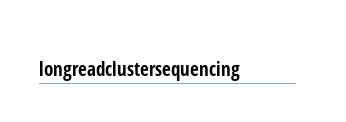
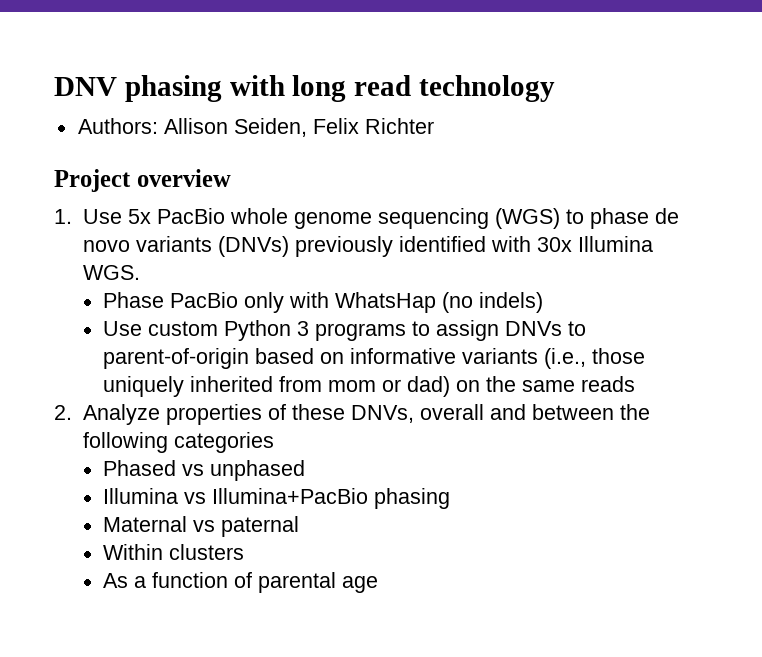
[39,61,240,81] longreadclustersequencing -> [54,75,556,102] [77,118,434,137] [54,169,231,192] [54,208,679,229] [82,236,653,257] [82,265,140,280] [103,292,544,313] [103,320,587,341] [103,348,646,369] [103,376,636,397] [54,404,650,425] [82,432,274,453] [103,460,306,481] [103,488,451,509] [103,516,300,537] [103,544,245,560] [103,572,379,593] DNV phasing with long read technology // Authors: Allison Seiden, Felix Richter // Project overview // 1. Use 5x PacBio whole genome sequencing (WGS) to phase de novo variants (DNVs) previously identified with 30x Illumina WGS. // Phase PacBio only with WhatsHap (no indels) // Use custom Python 3 programs to assign DNVs to parent-of-origin based on informative variants (i.e., those uniquely inherited from mom or dad) on the same reads // 2. Analyze properties of these DNVs, overall and between the following categories // Phased vs unphased // Illumina vs Illumina+PacBio phasing // Maternal vs paternal // Within clusters // As a function of parental age

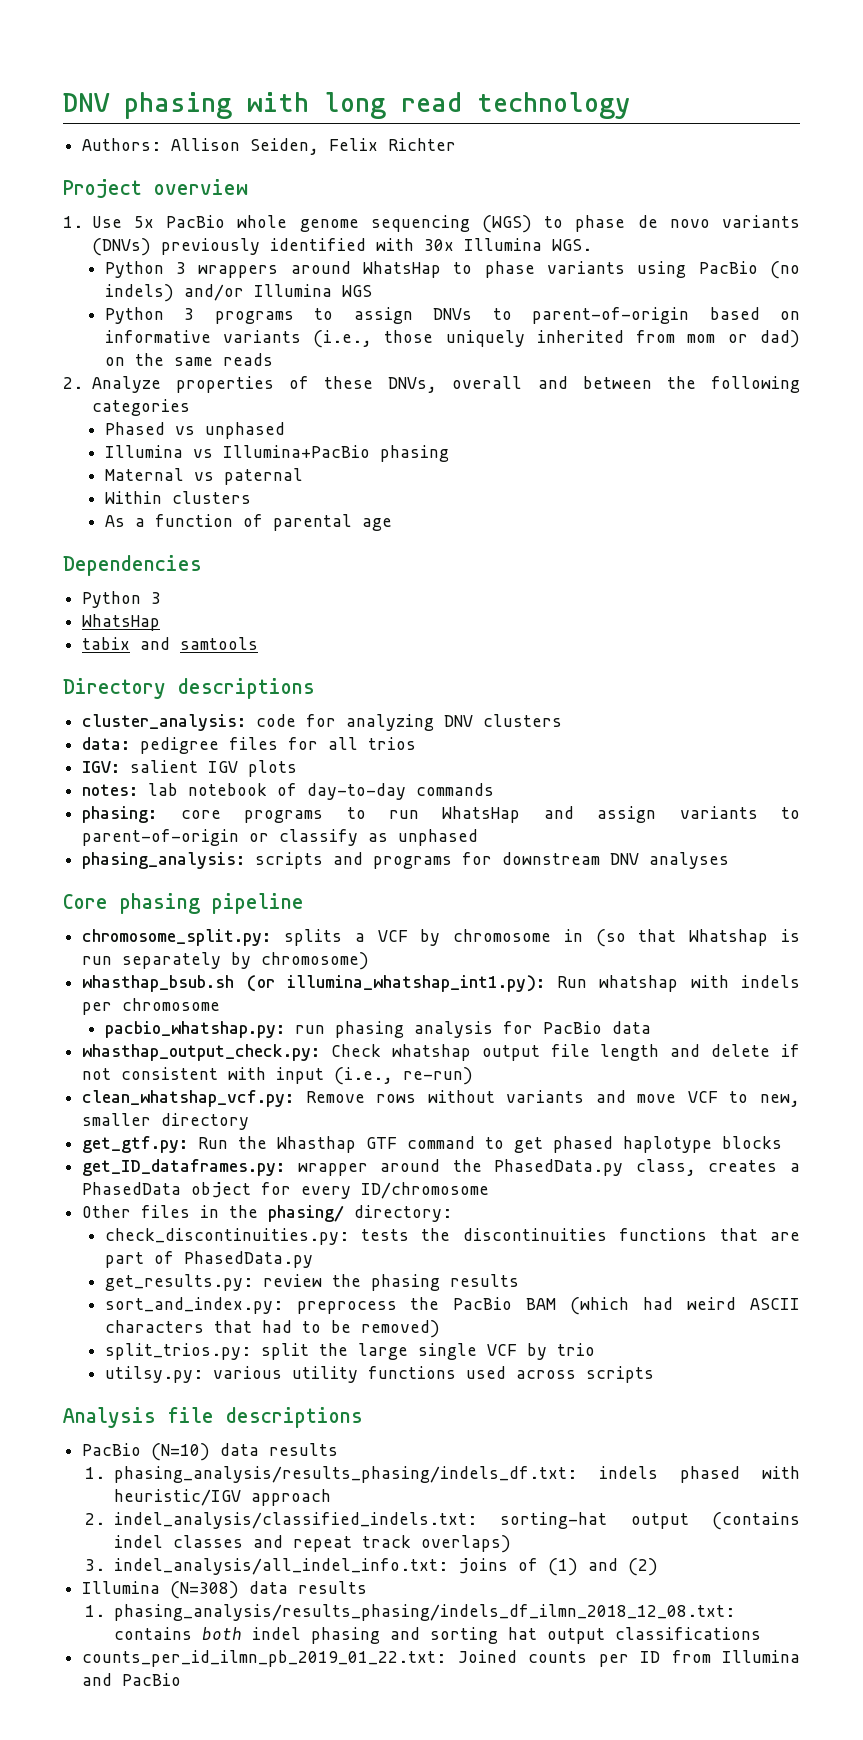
[103,292,437,313] Phase PacBio only with WhatsHap -> [104,261,758,278] Python 3 wrappers around WhatsHap to phase variants using PacBio
[103,321,219,336] // Use custom -> [183,284,372,301] and/or Illumina WGS //
(379, 584) none -> [63,555,202,576] [82,591,162,608] [82,614,161,631] [82,637,259,650] [63,678,315,699] [82,714,563,731] [82,737,417,754] [82,760,298,777] [82,783,495,800] [82,806,800,823] [82,829,479,846] [82,852,730,869] [63,893,304,914] [82,929,800,947] [82,952,370,970] [82,975,800,992] [82,998,221,1015] [104,1021,651,1038] [82,1044,800,1061] [82,1067,474,1085] [82,1090,801,1107] [82,1113,250,1130] [82,1136,783,1153] [82,1159,801,1176] [82,1182,490,1199] [82,1205,453,1222] [104,1228,800,1245] [104,1251,313,1268] [104,1274,519,1291] [104,1297,800,1315] [104,1320,440,1338] [104,1343,595,1360] [104,1366,654,1383] [63,1407,363,1428] [82,1443,339,1461] [85,1466,800,1483] [114,1489,332,1506] [85,1512,800,1530] [114,1535,512,1553] [85,1558,659,1576] [82,1581,368,1599] [85,1604,736,1621] [114,1627,762,1644] [82,1650,801,1667] [82,1673,182,1686] // Dependencies // Python 3 // WhatsHap // tabix and samtools // Directory descriptions // cluster_analysis: code for analyzing DNV clusters // data: pedigree files for all trios // IGV: salient IGV plots // notes: lab notebook of day-to-day commands // phasing: core programs to run WhatsHap and assign variants to parent-of-origin or classify as unphased // phasing_analysis: scripts and programs for downstream DNV analyses // Core phasing pipeline // chromosome_split.py: splits a VCF by chromosome in (so that Whatshap is run separately by chromosome) // whasthap_bsub.sh (or illumina_whatshap_int1.py): Run whatshap with indels per chromosome // pacbio_whatshap.py: run phasing analysis for PacBio data // whasthap_output_check.py: Check whatshap output file length and delete if not consistent with input (i.e., re-run) // clean_whatshap_vcf.py: Remove rows without variants and move VCF to new, smaller directory // get_gtf.py: Run the Whasthap GTF command to get phased haplotype blocks // get_ID_dataframes.py: wrapper around the PhasedData.py class, creates a PhasedData object for every ID/chromosome // Other files in the phasing/ directory: // check_discontinuities.py: tests the discontinuities functions that are part of PhasedData.py // get_results.py: review the phasing results // sort_and_index.py: preprocess the PacBio BAM (which had weird ASCII characters that had to be removed) // split_trios.py: split the large single VCF by trio // utilsy.py: various utility functions used across scripts // Analysis file descriptions // PacBio (N=10) data results // 1. phasing_analysis/results_phasing/indels_df.txt: indels phased with heuristic/IGV approach // 2. indel_analysis/classified_indels.txt: sorting-hat output (contains indel classes and repeat track overlaps) // 3. indel_analysis/all_indel_info.txt: joins of (1) and (2) // Illumina (N=308) data results // 1. phasing_analysis/results_phasing/indels_df_ilmn_2018_12_08.txt: contains both indel phasing and sorting hat output classifications // counts_per_id_ilmn_pb_2019_01_22.txt: Joined counts per ID from Illumina and PacBio

